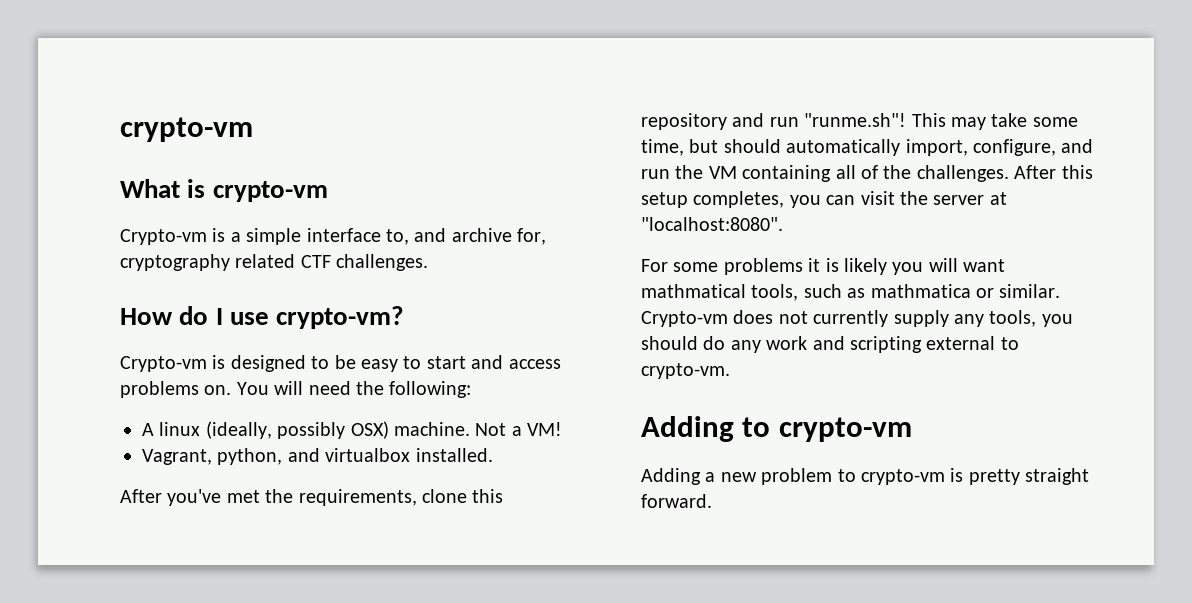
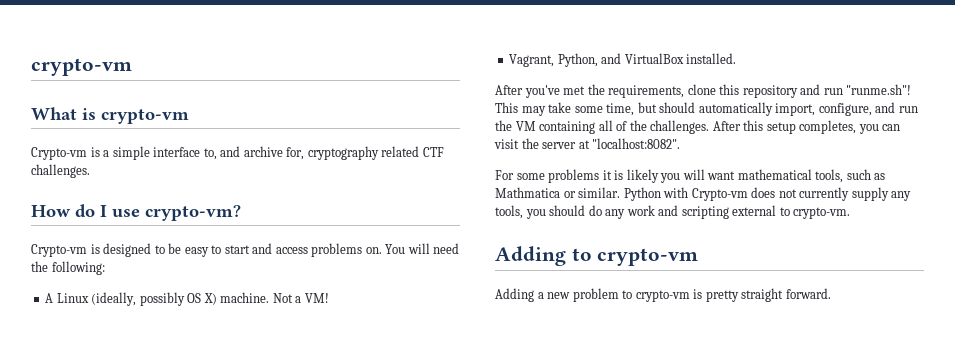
[159,422,201,436] linux -> [56,293,89,303] Linux
[350,421,389,439] OSX) -> [187,293,217,305] OS X)
[217,448,411,465] python, and virtualbox -> [557,53,684,67] Python, and VirtualBox
[641,217,783,231] "localhost:8080". -> [592,138,681,149] "localhost:8082".
[641,284,746,298] mathmatical -> [737,169,812,180] mathematical
[870,284,971,298] mathmatica -> [495,187,560,198] Mathmatica
(1061, 291) none -> [623,187,689,201] Python with

